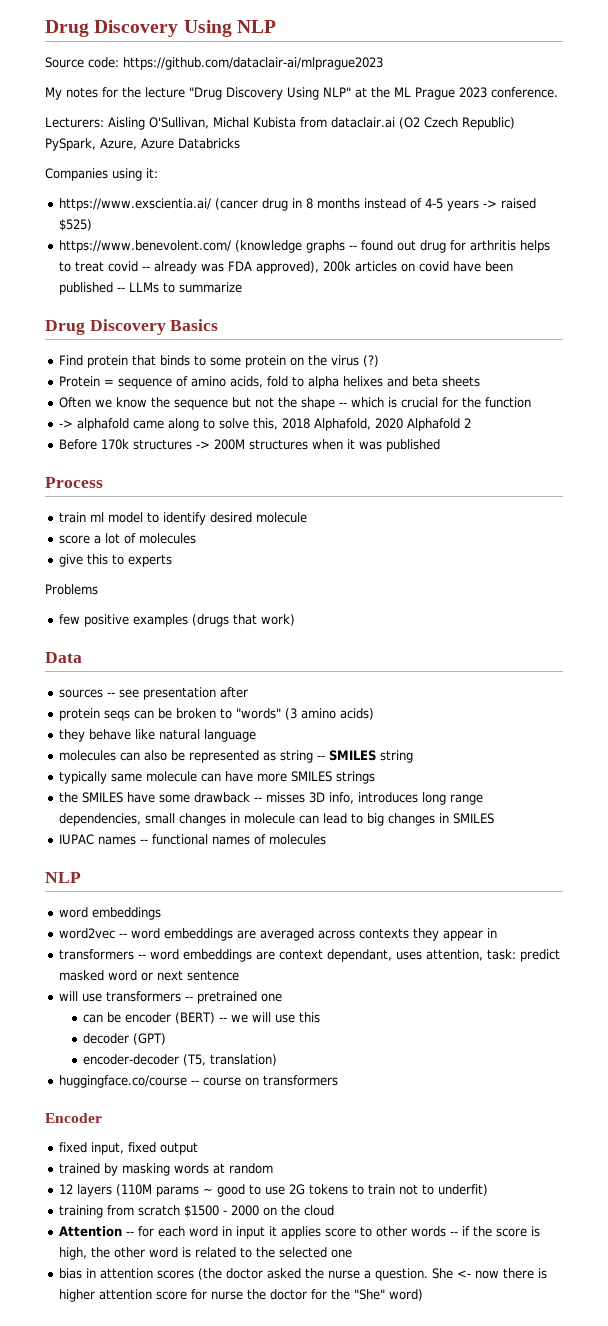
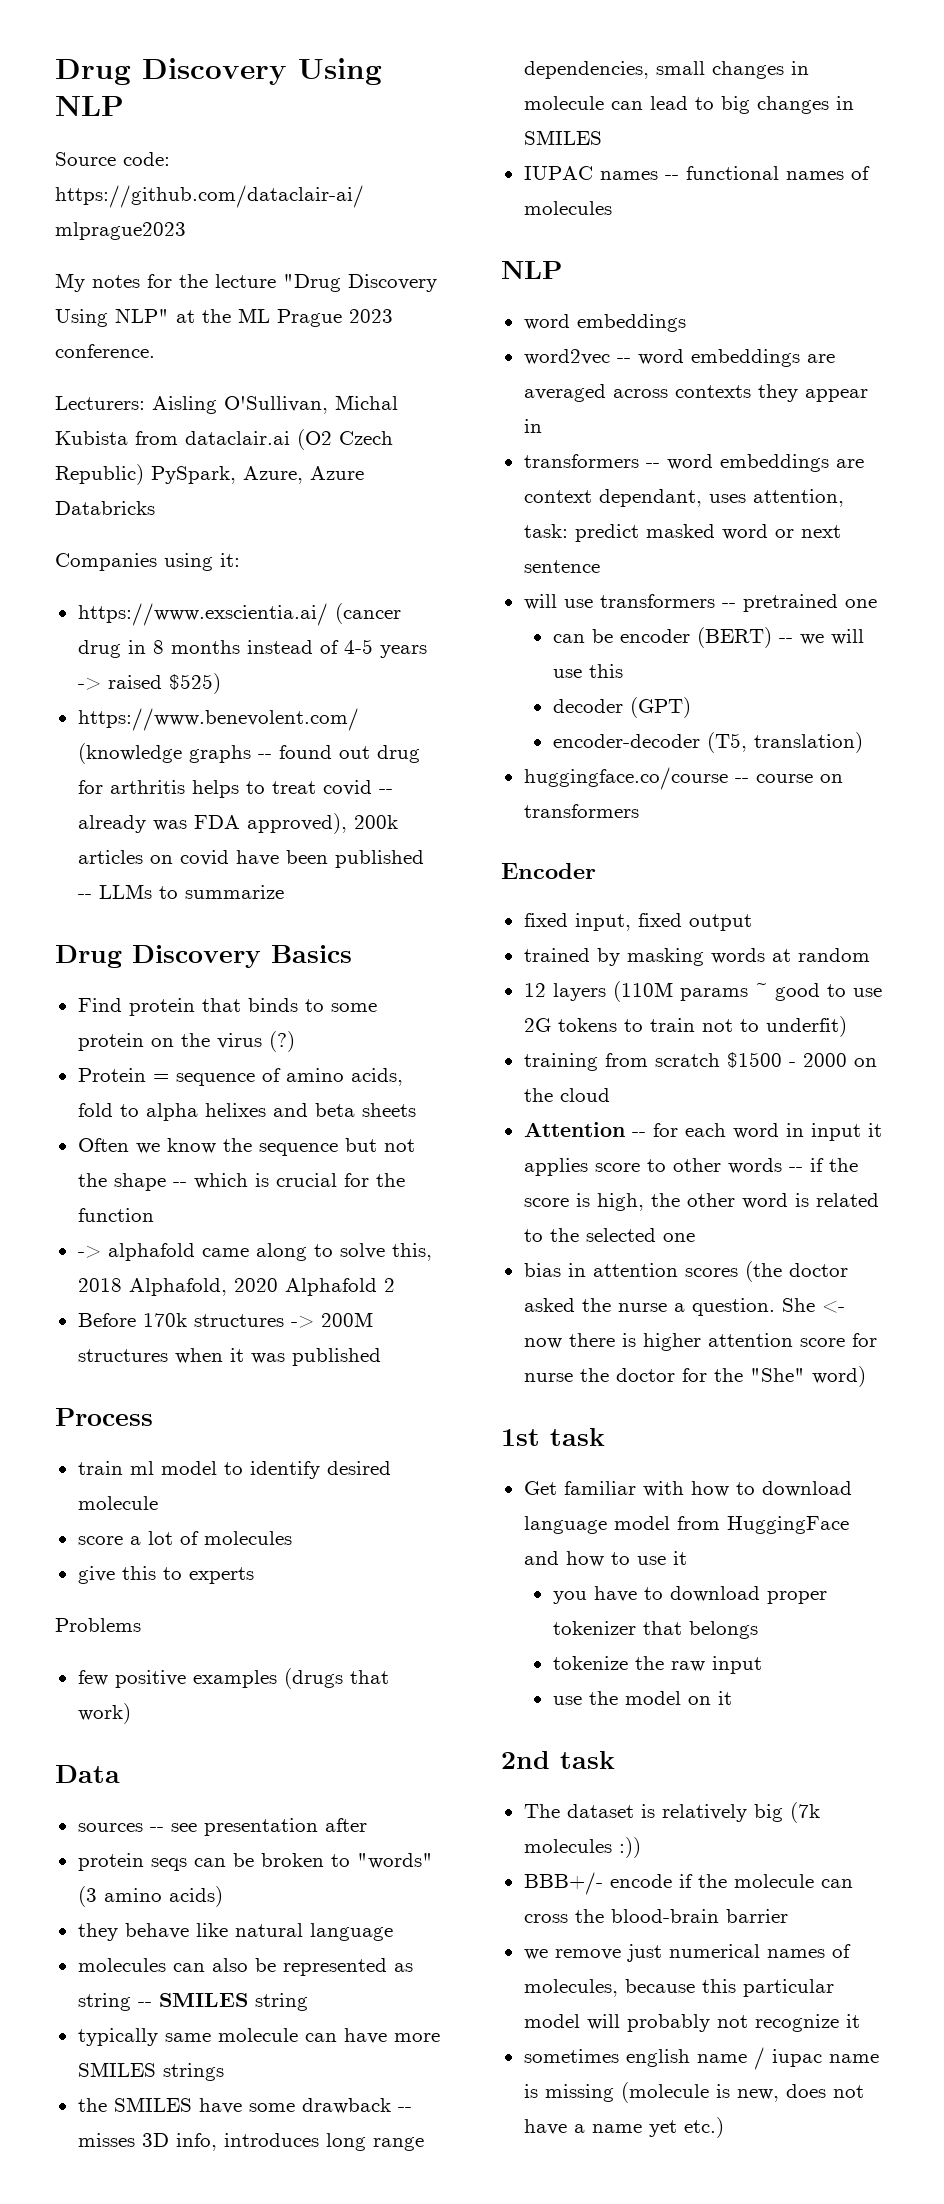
(423, 1295) none -> [501,1428,605,1446] [523,1481,852,1497] [523,1516,849,1534] [523,1551,687,1567] [552,1586,827,1604] [552,1621,758,1639] [552,1656,762,1674] [552,1691,732,1705] [501,1751,615,1769] [523,1802,820,1823] [523,1837,641,1858] [523,1872,853,1895] [523,1909,788,1923] [523,1944,851,1962] [523,1979,834,1997] [523,2014,860,2032] [523,2047,879,2070] [523,2082,864,2103] [523,2117,724,2138] // 1st task // Get familiar with how to download language model from HuggingFace and how to use it // you have to download proper tokenizer that belongs // tokenize the raw input // use the model on it // 2nd task // The dataset is relatively big (7k molecules :)) // BBB+/- encode if the molecule can cross the blood-brain barrier // we remove just numerical names of molecules, because this particular model will probably not recognize it // sometimes english name / iupac name is missing (molecule is new, does not have a name yet etc.)

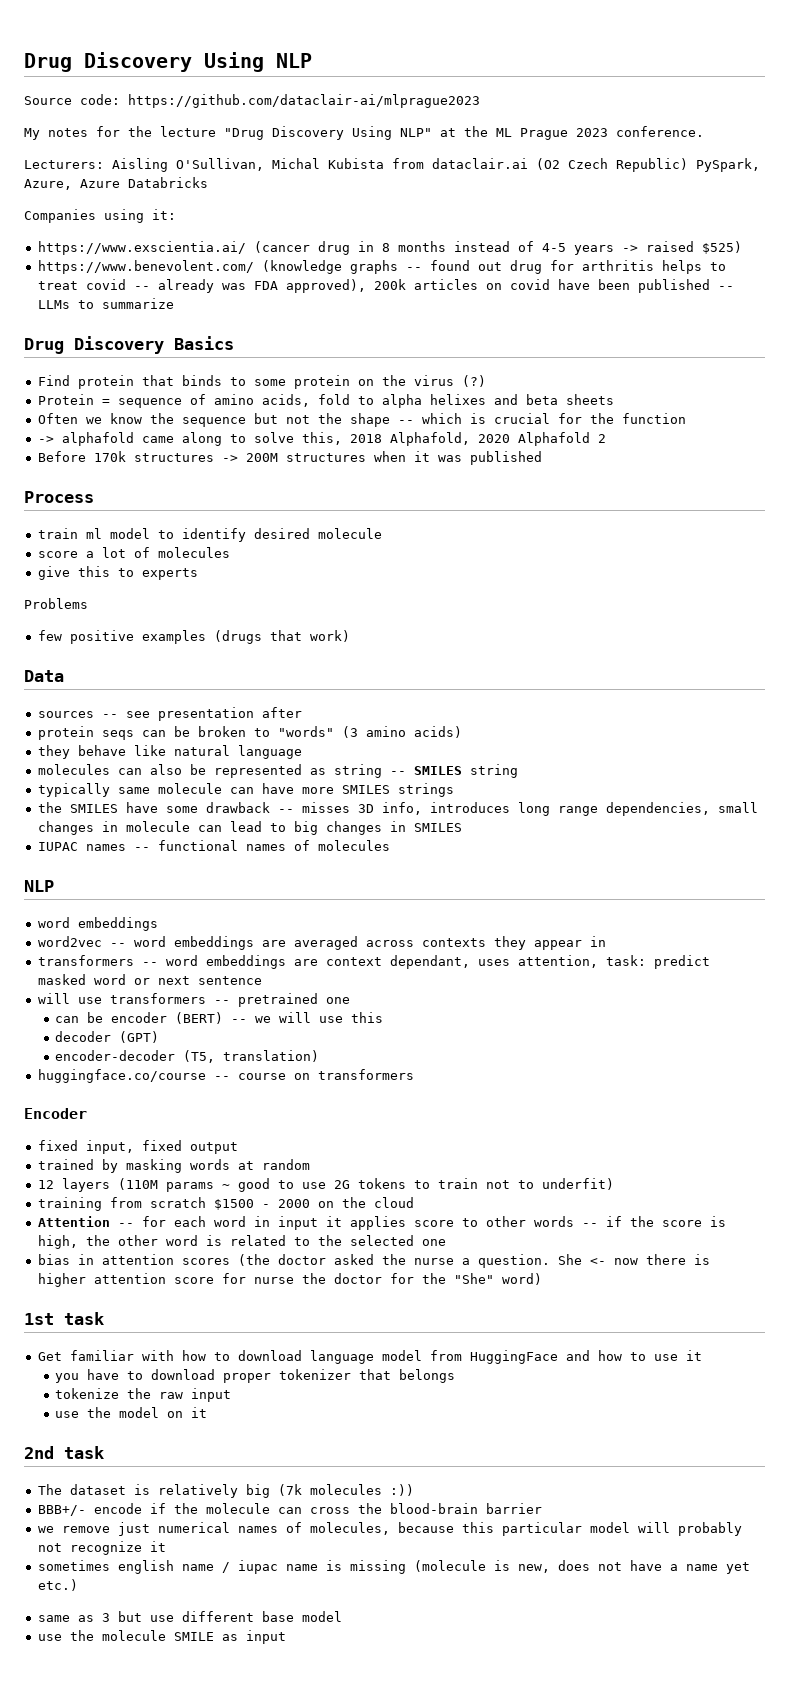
(724, 2127) none -> [37,1611,342,1622] [37,1630,286,1644] // same as 3 but use different base model // use the molecule SMILE as input

